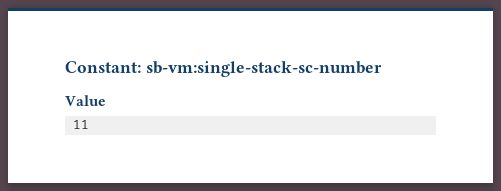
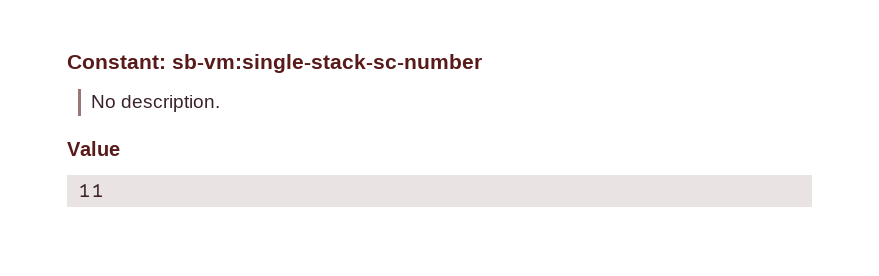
(382, 69) none -> [91,95,221,112] // No description.

